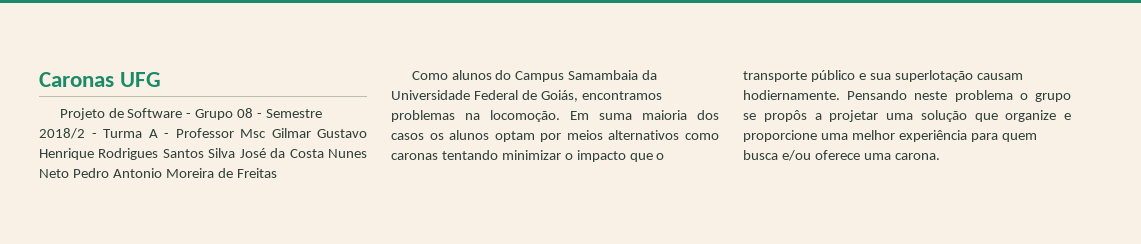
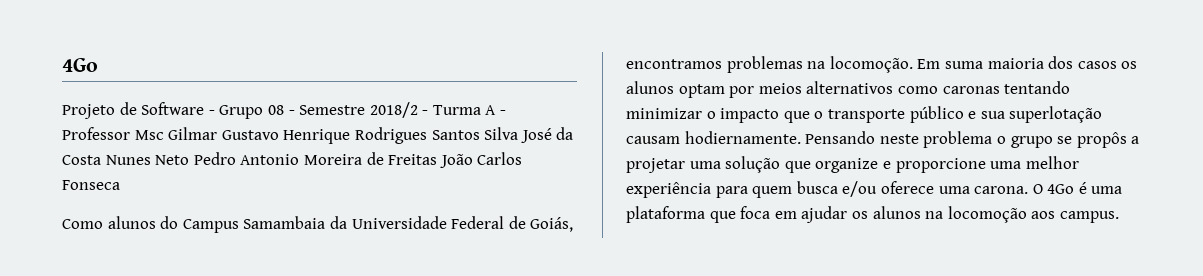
[39,72,162,87] Caronas UFG -> [62,58,98,72] 4Go
(277, 173) none -> [439,152,523,168] [62,180,120,190] João Carlos Fonseca
(940, 156) none -> [1032,182,1123,194] [626,206,1119,223] O 4Go é uma plataforma que foca em ajudar os alunos na locomoção aos campus.

